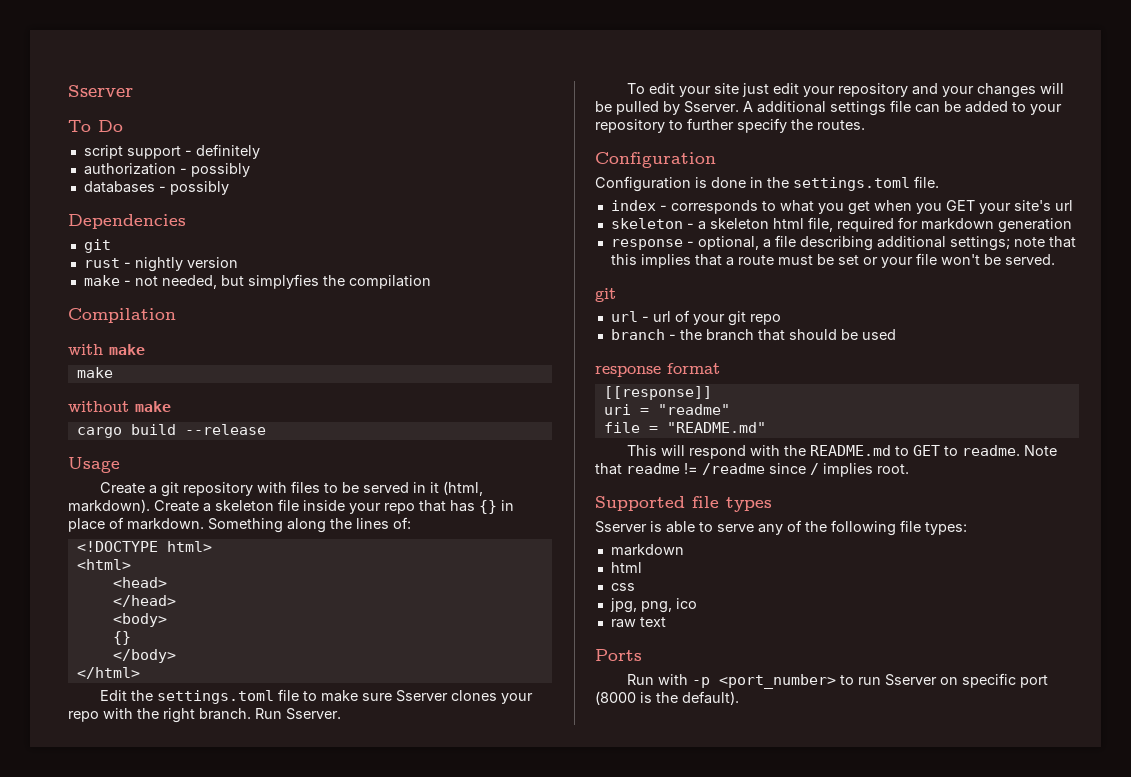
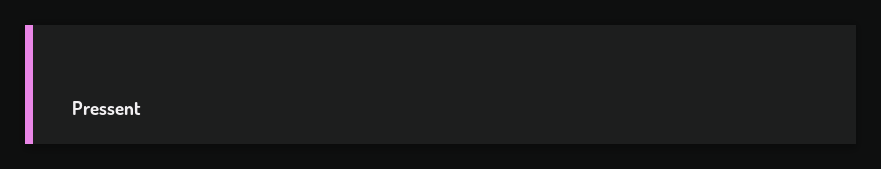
[68,85,133,97] [68,120,123,132] [83,144,260,159] [83,163,250,177] [83,181,229,195] [68,214,186,229] [83,239,111,253] [83,257,238,272] [83,274,431,289] [68,308,176,323] [68,344,145,355] [76,367,113,378] [68,401,171,412] [76,424,266,438] [68,457,120,473] [99,481,483,497] [68,499,514,514] [68,517,411,533] [76,541,212,552] [76,559,131,570] [112,577,167,588] [112,595,176,607] [112,613,167,627] [112,631,131,645] [112,649,176,663] [76,667,140,679] [99,689,533,704] [68,708,341,723] [626,83,1064,98] [595,100,1062,116] [595,118,865,133] [595,152,716,168] [595,176,939,192] [610,200,1073,215] [610,217,1072,233] [610,235,1076,251] [610,253,1055,268] [595,288,616,302] [610,310,781,326] [610,329,896,341] [595,363,720,377] [603,386,712,400] [603,404,730,415] [603,422,766,433] [626,445,1057,459] [595,463,909,477] [595,496,772,512] [595,520,967,536] [610,544,684,556] [610,562,642,573] [610,583,635,591] [609,598,697,613] [610,617,666,628] [595,649,642,661] [626,673,1048,689] [595,691,739,705] Sserver // To Do // script support - definitely // authorization - possibly // databases - possibly // Dependencies // git // rust - nightly version // make - not needed, but simplyfies the compilation // Compilation // with make // make // without make // cargo build --release // Usage // Create a git repository with files to be served in it (html, markdown). Create a skeleton file inside your repo that has {} in place of markdown. Something along the lines of: // <!DOCTYPE html> // <html> // <head> // </head> // <body> // {} // </body> // </html> // Edit the settings.toml file to make sure Sserver clones your repo with the right branch. Run Sserver. // To edit your site just edit your repository and your changes will be pulled by Sserver. A additional settings file can be added to your repository to further specify the routes. // Configuration // Configuration is done in the settings.toml file. // index - corresponds to what you get when you GET your site's url // skeleton - a skeleton html file, required for markdown generation // response - optional, a file describing additional settings; note that this implies that a route must be set or your file won't be served. // git // url - url of your git repo // branch - the branch that should be used // response format // [[response]] // uri = "readme" // file = "README.md" // This will respond with the README.md to GET to readme. Note that readme != /readme since / implies root. // Supported file types // Sserver is able to serve any of the following file types: // markdown // html // css // jpg, png, ico // raw text // Ports // Run with -p <port_number> to run Sserver on specific port (8000 is the default). -> [72,101,141,115] Pressent

